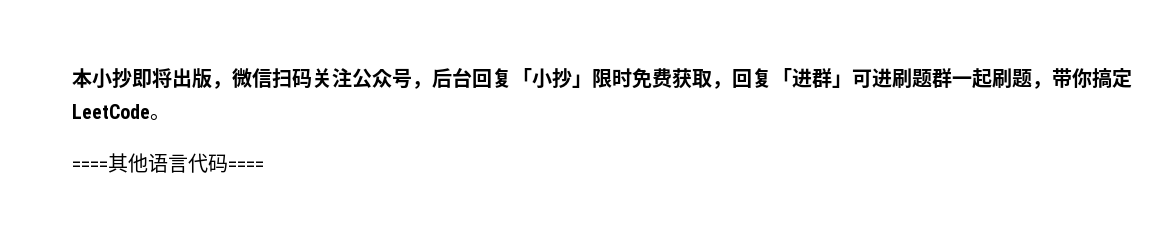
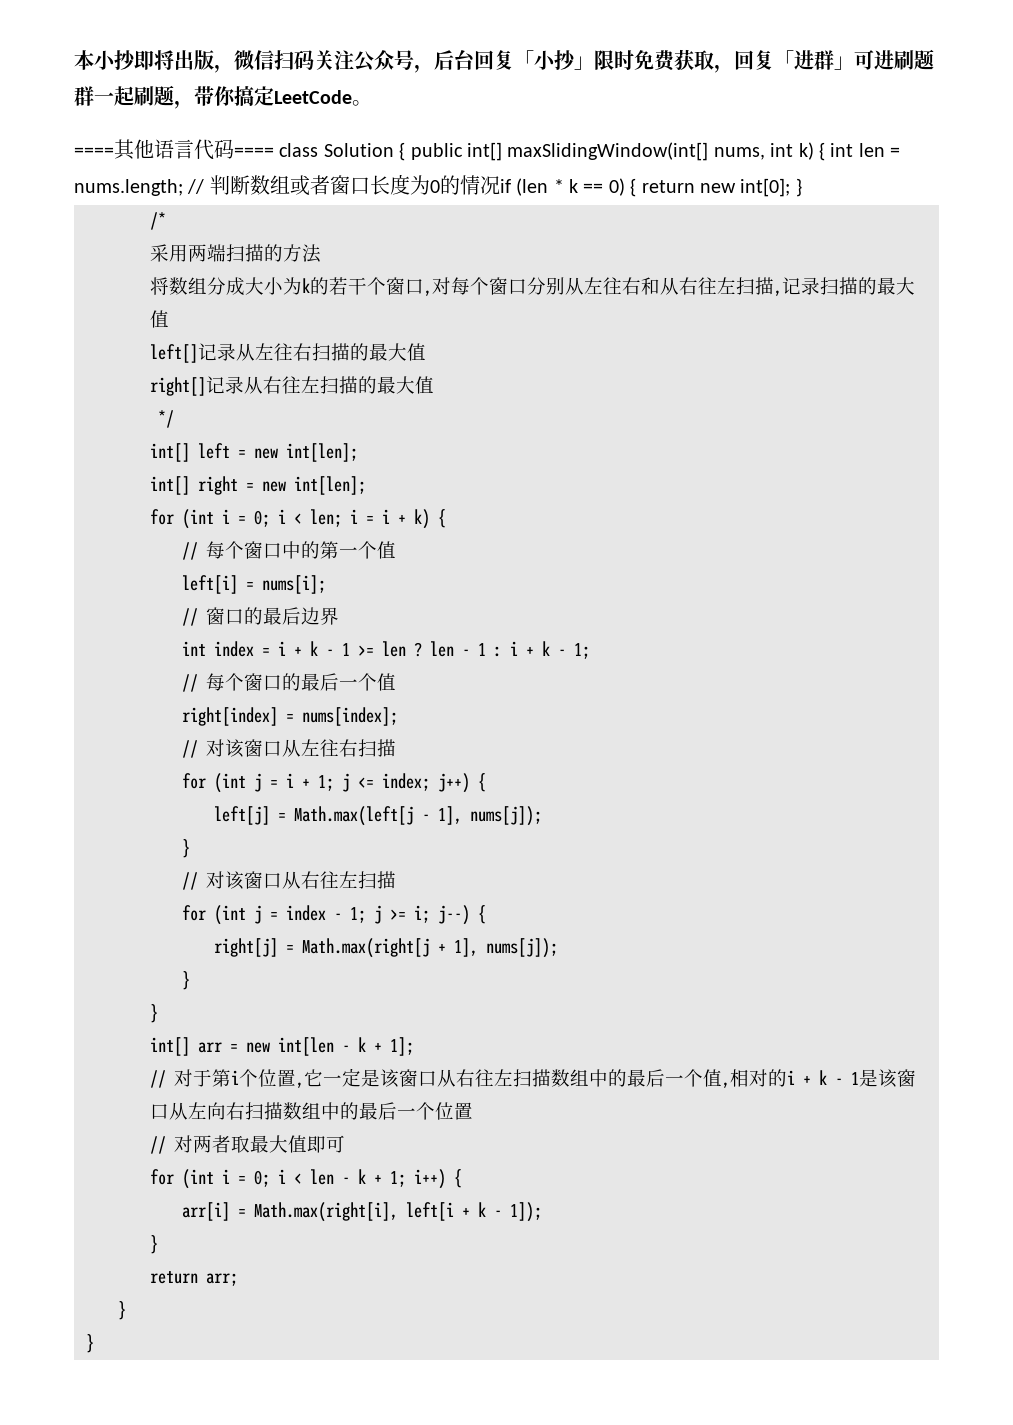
(264, 166) none -> [279,142,901,161] [74,174,802,197] [150,212,166,230] [150,244,321,263] [150,277,915,296] [150,310,169,328] [150,343,426,363] [150,376,434,396] [158,410,174,428] [150,443,358,462] [150,476,366,495] [150,509,446,529] [182,541,396,560] [182,575,326,594] [182,607,339,626] [182,641,590,659] [182,673,396,692] [182,707,398,726] [182,739,396,758] [182,773,486,793] [214,806,542,826] [182,839,190,858] [182,871,396,890] [182,905,486,925] [214,938,558,958] [182,971,190,990] [150,1004,158,1023] [150,1037,414,1056] [150,1068,916,1088] [150,1102,473,1120] [150,1135,345,1154] [150,1169,462,1189] [182,1202,542,1222] [150,1235,158,1254] [150,1271,238,1286] [118,1301,126,1320] [86,1334,94,1353] class Solution { public int[] maxSlidingWindow(int[] nums, int k) { int len = nums.length; // 判断数组或者窗口长度为0的情况if (len * k == 0) { return new int[0]; } // /* // 采用两端扫描的方法 // 将数组分成大小为k的若干个窗口,对每个窗口分别从左往右和从右往左扫描,记录扫描的最大值 // left[]记录从左往右扫描的最大值 // right[]记录从右往左扫描的最大值 // */ // int[] left = new int[len]; // int[] right = new int[len]; // for (int i = 0; i < len; i = i + k) { // // 每个窗口中的第一个值 // left[i] = nums[i]; // // 窗口的最后边界 // int index = i + k - 1 >= len ? len - 1 : i + k - 1; // // 每个窗口的最后一个值 // right[index] = nums[index]; // // 对该窗口从左往右扫描 // for (int j = i + 1; j <= index; j++) { // left[j] = Math.max(left[j - 1], nums[j]); // } // // 对该窗口从右往左扫描 // for (int j = index - 1; j >= i; j--) { // right[j] = Math.max(right[j + 1], nums[j]); // } // } // int[] arr = new int[len - k + 1]; // // 对于第i个位置,它一定是该窗口从右往左扫描数组中的最后一个值,相对的i + k - 1是该窗口从左向右扫描数组中的最后一个位置 // // 对两者取最大值即可 // for (int i = 0; i < len - k + 1; i++) { // arr[i] = Math.max(right[i], left[i + k - 1]); // } // return arr; // } // }

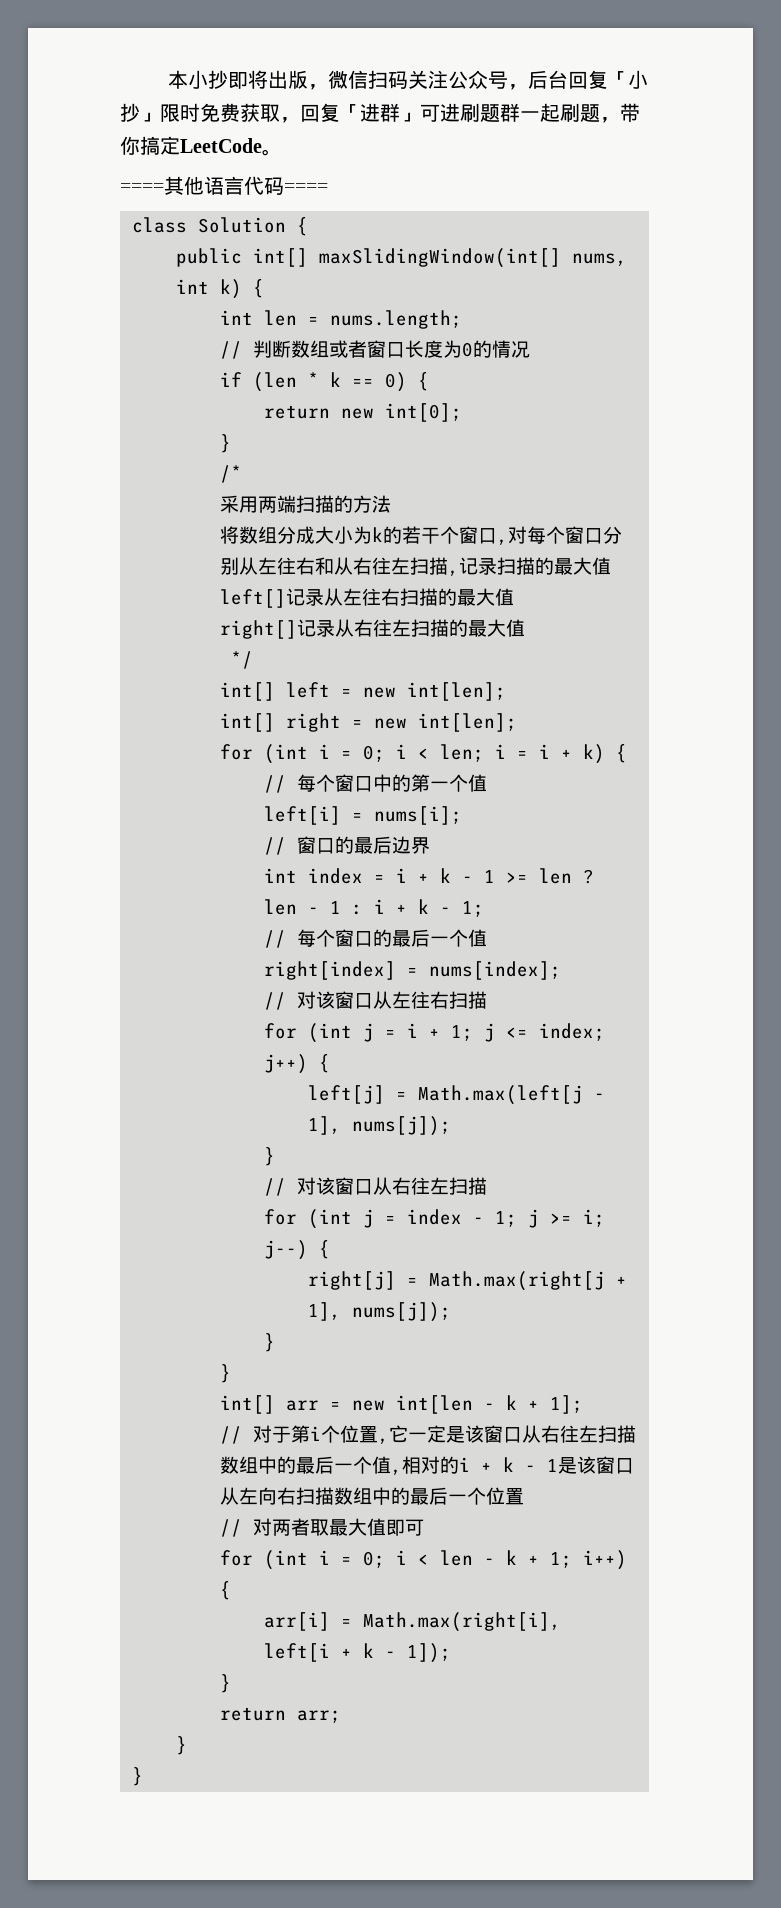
(274, 152) none -> (328, 188) //
(406, 151) none -> (308, 226) //
(825, 151) none -> (264, 288) //
(183, 187) none -> (462, 319) //
(500, 185) none -> (530, 349) //
(637, 187) none -> (429, 381) //
(791, 187) none -> (462, 412) //

